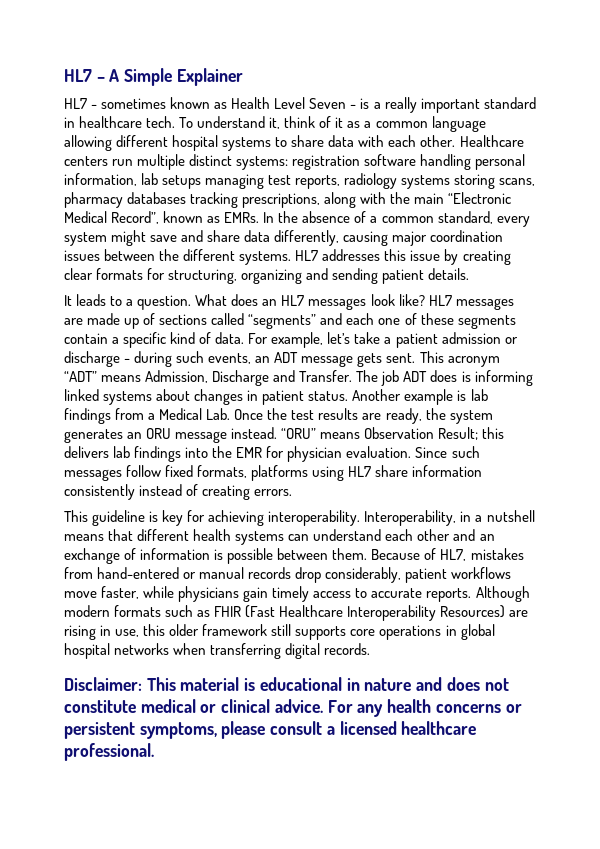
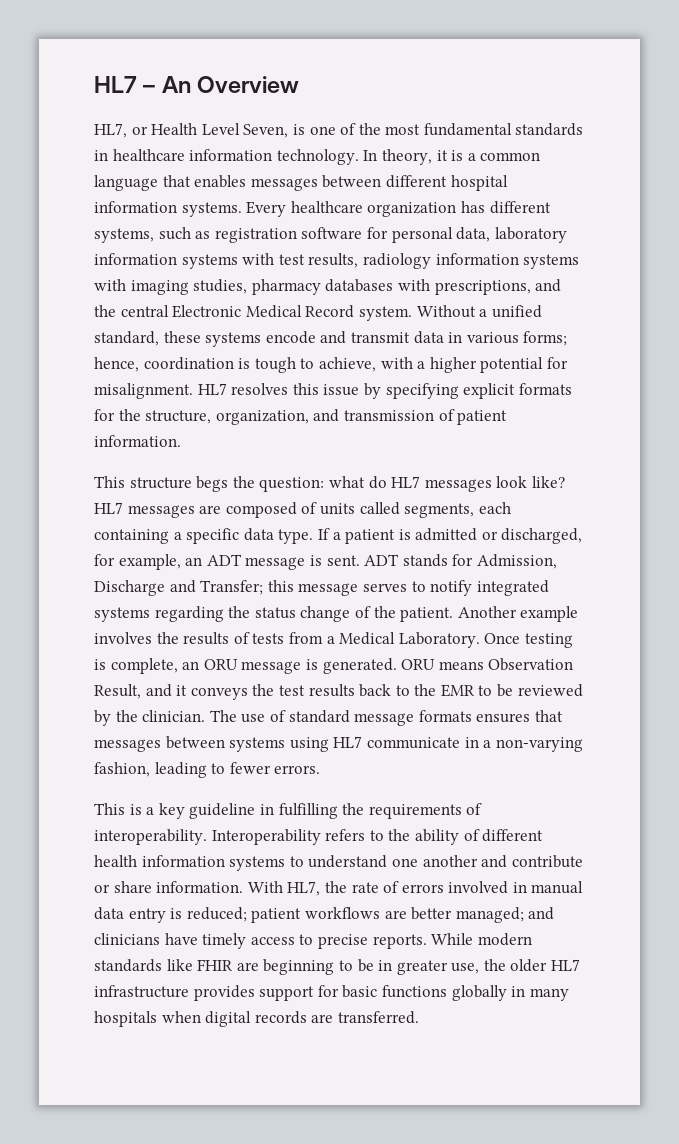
[64,68,243,86] [64,97,536,113] [64,116,486,132] [64,135,524,151] [64,154,526,170] [64,173,536,189] [64,192,512,208] [64,211,530,227] [64,230,504,246] [64,249,511,265] [64,268,470,284] [64,294,278,310] HL7 – A Simple Explainer // HL7 - sometimes known as Health Level Seven - is a really important standard in healthcare tech. To understand it, think of it as a common language allowing different hospital systems to share data with each other. Healthcare centers run multiple distinct systems: registration software handling personal information, lab setups managing test reports, radiology systems storing scans, pharmacy databases tracking prescriptions, along with the main “Electronic Medical Record”, known as EMRs. In the absence of a common standard, every system might save and share data differently, causing major coordination issues between the different systems. HL7 addresses this issue by creating clear formats for structuring, organizing and sending patient details. // It leads to a question. What does an -> [94,76,300,93] [94,123,584,138] [94,149,541,165] [94,175,508,191] [94,201,551,217] [94,227,567,243] [94,253,580,269] [94,279,562,295] [94,305,542,321] [94,331,568,347] [94,357,568,373] [94,383,572,399] [94,409,508,425] [94,435,181,447] [94,476,387,492] HL7 – An Overview // HL7, or Health Level Seven, is one of the most fundamental standards in healthcare information technology. In theory, it is a common language that enables messages between different hospital information systems. Every healthcare organization has different systems, such as registration software for personal data, laboratory information systems with test results, radiology information systems with imaging studies, pharmacy databases with prescriptions, and the central Electronic Medical Record system. Without a unified standard, these systems encode and transmit data in various forms; hence, coordination is tough to achieve, with a higher potential for misalignment. HL7 resolves this issue by specifying explicit formats for the structure, organization, and transmission of patient information. // This structure begs the question: what do
[87,313,516,329] [64,332,518,348] [64,351,500,367] [64,370,533,386] [64,389,488,405] [64,408,493,424] [64,427,505,443] [64,446,480,462] [64,465,483,481] [64,484,293,500] [64,510,535,526] [64,529,495,545] [64,548,524,564] [64,567,512,583] [64,586,530,602] [64,605,529,621] [64,624,495,640] [64,643,371,659] [64,677,509,691] [64,699,522,717] [64,721,477,739] [64,743,154,761] made up of sections called “segments” and each one of these segments contain a specific kind of data. For example, let’s take a patient admission or discharge - during such events, an ADT message gets sent. This acronym “ADT” means Admission, Discharge and Transfer. The job ADT does is informing linked systems about changes in patient status. Another example is lab findings from a Medical Lab. Once the test results are ready, the system generates an ORU message instead. “ORU” means Observation Result; this delivers lab findings into the EMR for physician evaluation. Since such messages follow fixed formats, platforms using HL7 share information consistently instead of creating errors. // This guideline is key for achieving interoperability. Interoperability, in a nutshell means that different health systems can understand each other and an exchange of information is possible between them. Because of HL7, mistakes from hand-entered or manual records drop considerably, patient workflows move faster, while physicians gain timely access to accurate reports. Although modern formats such as FHIR (Fast Healthcare Interoperability Resources) are rising in use, this older framework still supports core operations in global hospital networks when transferring digital records. // Disclaimer: This material is educational in nature and does not constitute medical or clinical advice. For any health concerns or persistent symptoms, please consult a licensed healthcare professional. -> [225,502,511,518] [94,528,583,544] [94,554,557,570] [94,580,549,596] [94,606,579,622] [94,632,573,648] [94,658,574,674] [94,684,583,700] [94,710,563,726] [94,736,583,752] [94,762,321,778] [94,803,483,819] [94,829,544,845] [94,855,583,871] [94,881,584,896] [94,907,555,923] [94,933,532,949] [94,959,581,975] [94,985,569,1001] [94,1011,419,1027] composed of units called segments, each containing a specific data type. If a patient is admitted or discharged, for example, an ADT message is sent. ADT stands for Admission, Discharge and Transfer; this message serves to notify integrated systems regarding the status change of the patient. Another example involves the results of tests from a Medical Laboratory. Once testing is complete, an ORU message is generated. ORU means Observation Result, and it conveys the test results back to the EMR to be reviewed by the clinician. The use of standard message formats ensures that messages between systems using HL7 communicate in a non-varying fashion, leading to fewer errors. // This is a key guideline in fulfilling the requirements of interoperability. Interoperability refers to the ability of different health information systems to understand one another and contribute or share information. With HL7, the rate of errors involved in manual data entry is reduced; patient workflows are better managed; and clinicians have timely access to precise reports. While modern standards like FHIR are beginning to be in greater use, the older HL7 infrastructure provides support for basic functions globally in many hospitals when digital records are transferred.

